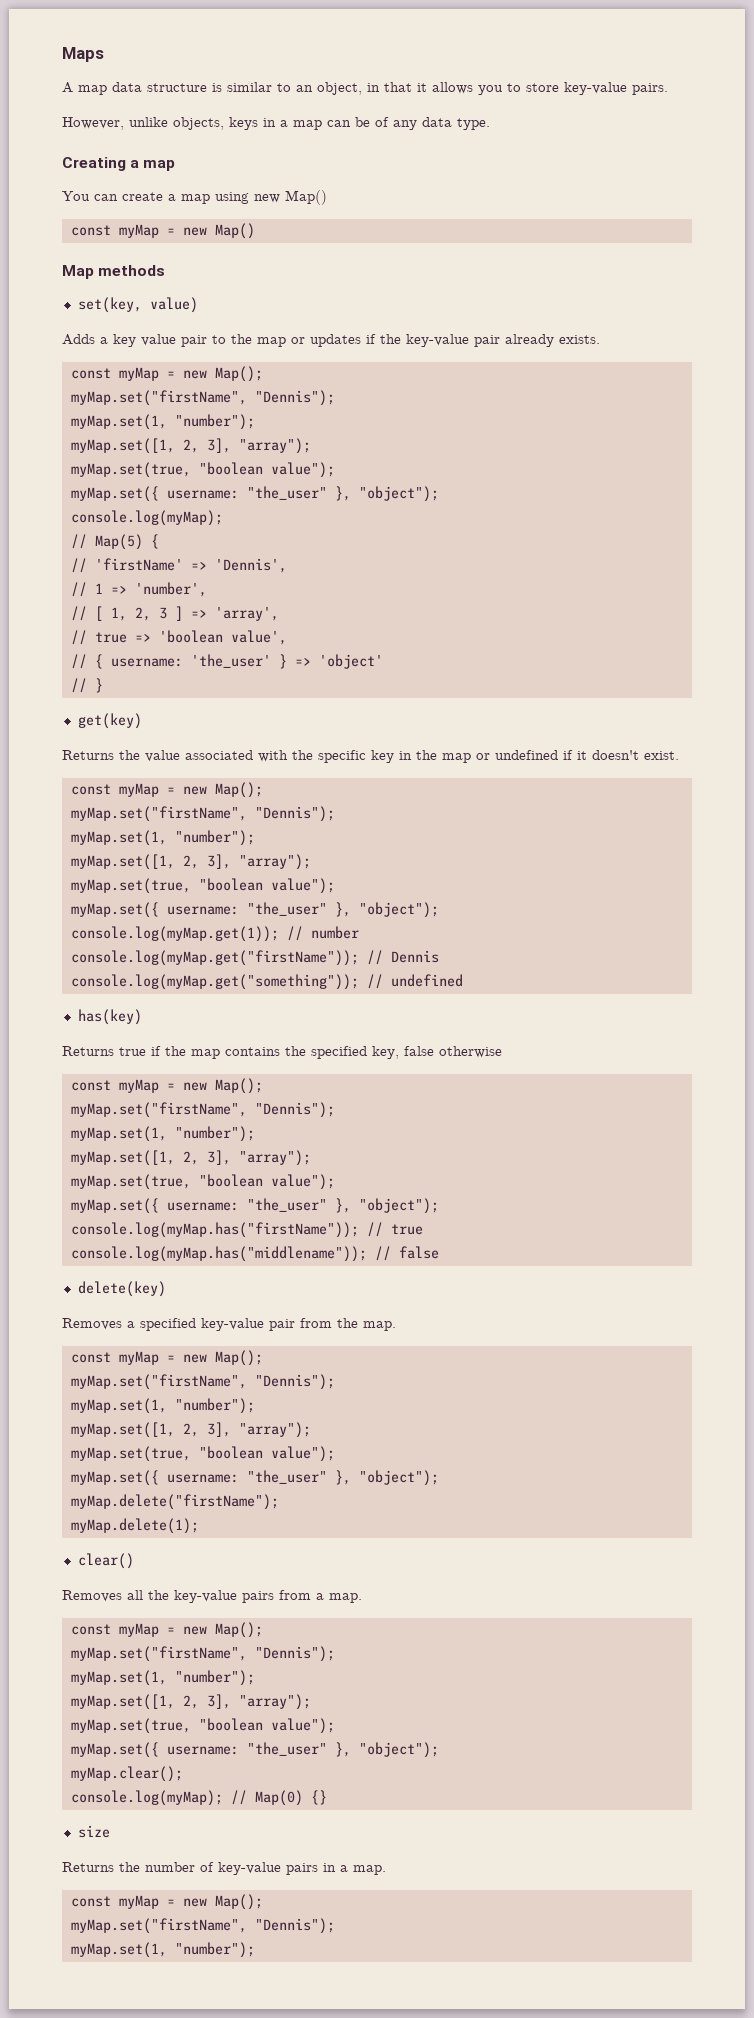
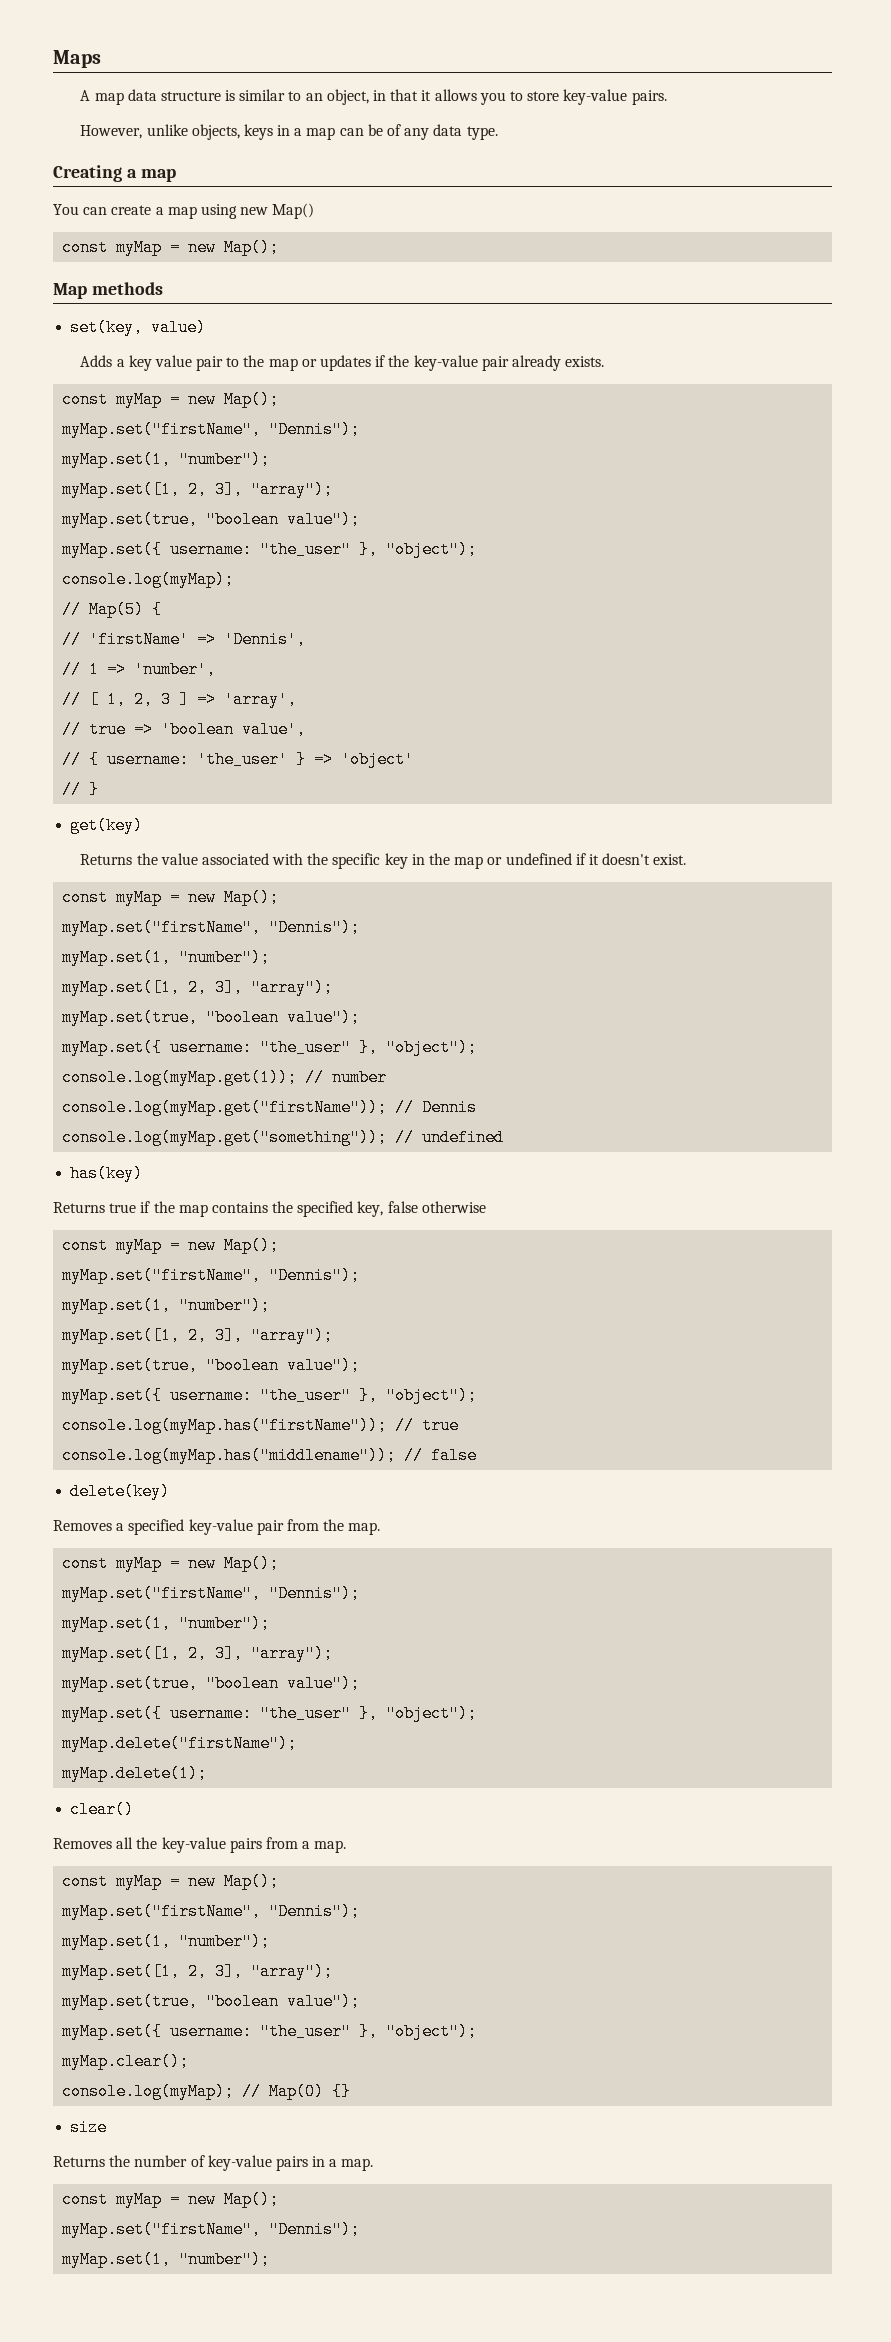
[214,223,255,239] Map() -> [224,239,280,256] Map();

